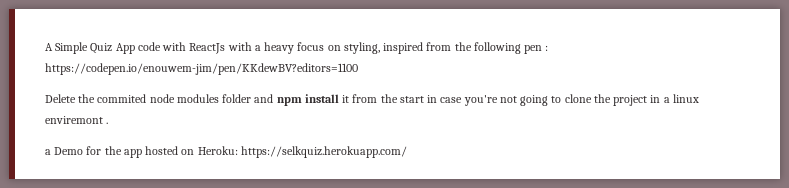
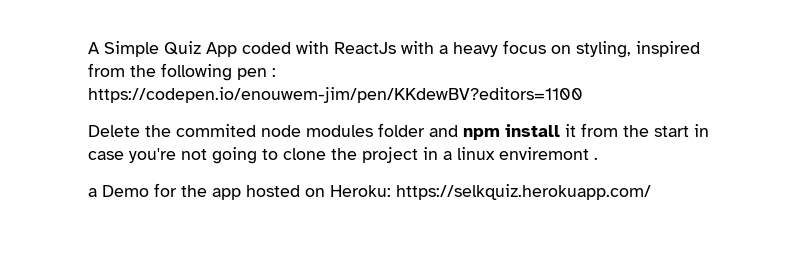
[137,42,161,51] code -> [242,42,291,54] coded

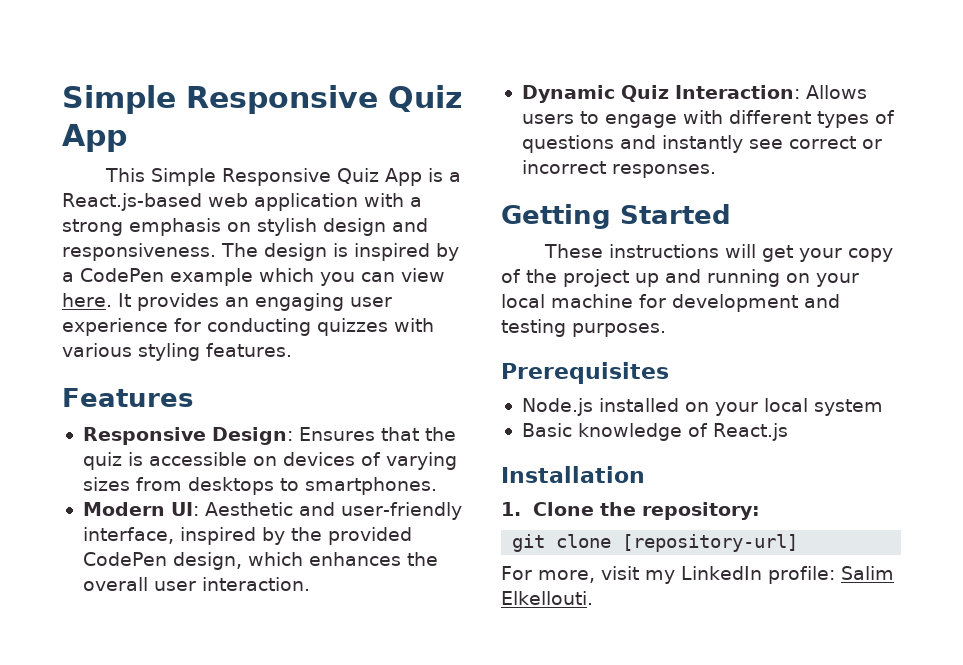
[88,40,700,58] [88,63,276,81] [88,87,583,103] [88,123,709,140] [88,147,598,164] [88,183,651,200] A Simple Quiz App coded with ReactJs with a heavy focus on styling, inspired from the following pen : https://codepen.io/enouwem-jim/pen/KKdewBV?editors=1100 // Delete the commited node modules folder and npm install it from the start in case you're not going to clone the project in a linux enviremont . // a Demo for the app hosted on Heroku: https://selkquiz.herokuapp.com/ -> [62,85,462,114] [62,124,127,152] [105,168,462,186] [62,193,422,211] [62,218,428,236] [62,243,459,261] [62,268,445,286] [62,293,392,311] [62,318,434,336] [62,343,292,361] [62,388,193,407] [82,427,456,445] [82,452,457,470] [82,477,437,495] [82,502,462,520] [82,527,412,545] [82,552,438,570] [82,577,310,591] [521,85,867,103] [521,110,895,128] [521,135,882,153] [521,160,716,178] [501,204,731,229] [544,244,894,262] [501,269,859,287] [501,294,840,312] [501,319,666,337] [501,362,669,384] [521,398,883,416] [521,423,788,441] [501,466,645,483] [501,502,760,520] [512,534,799,552] [501,566,894,584] [501,591,593,605] Simple Responsive Quiz App // This Simple Responsive Quiz App is a React.js-based web application with a strong emphasis on stylish design and responsiveness. The design is inspired by a CodePen example which you can view here. It provides an engaging user experience for conducting quizzes with various styling features. // Features // Responsive Design: Ensures that the quiz is accessible on devices of varying sizes from desktops to smartphones. // Modern UI: Aesthetic and user-friendly interface, inspired by the provided CodePen design, which enhances the overall user interaction. // Dynamic Quiz Interaction: Allows users to engage with different types of questions and instantly see correct or incorrect responses. // Getting Started // These instructions will get your copy of the project up and running on your local machine for development and testing purposes. // Prerequisites // Node.js installed on your local system // Basic knowledge of React.js // Installation // 1. Clone the repository: // git clone [repository-url] // For more, visit my LinkedIn profile: Salim Elkellouti.

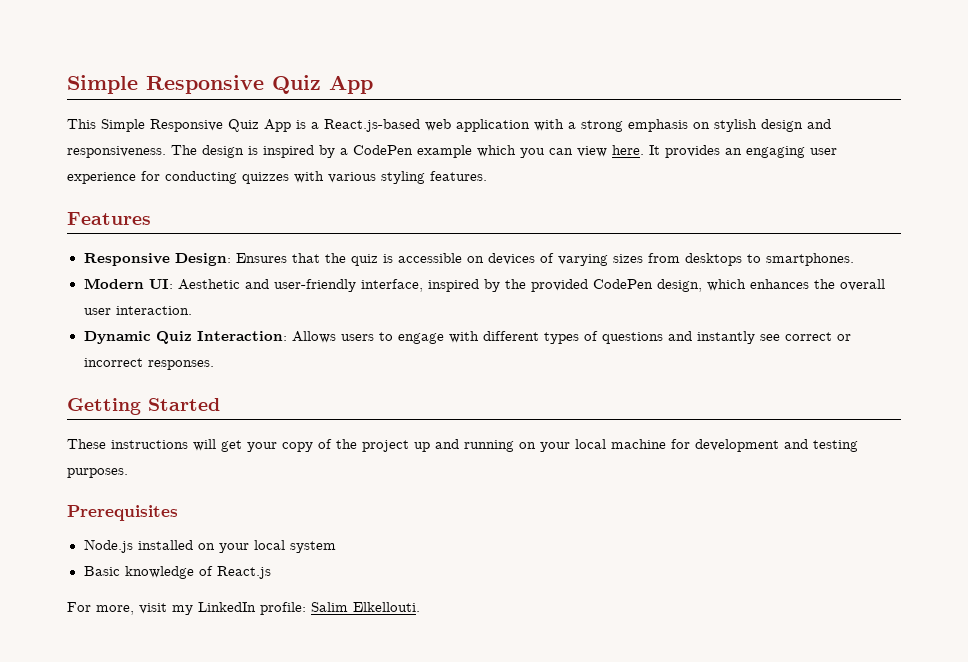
[501,466,645,483] [501,502,760,520] [512,534,799,552] // Installation // 1. Clone the repository: // git clone [repository-url] -> (271, 572) none

